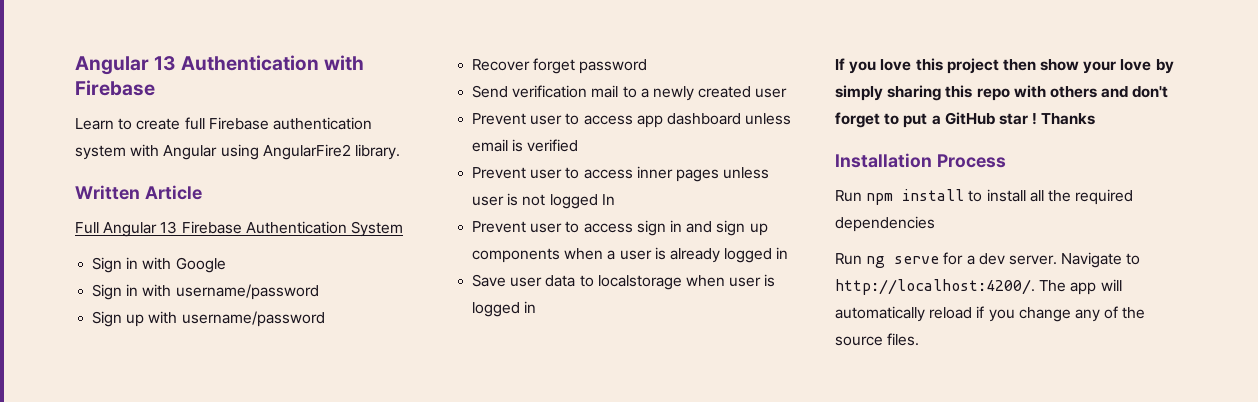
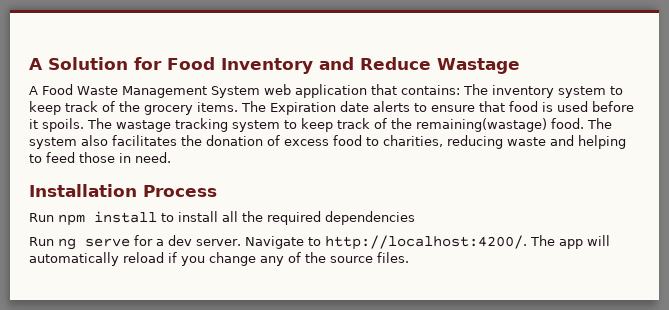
[75,55,364,75] [75,80,155,96] [75,117,372,130] [75,144,400,160] [75,185,202,200] [75,221,403,237] [92,257,226,273] [92,284,319,300] [92,311,325,327] [472,58,648,74] [472,85,788,101] [472,113,792,128] [472,139,579,152] [472,166,770,182] [472,193,615,209] [472,220,768,236] [472,247,789,263] [472,274,776,290] [472,301,537,317] [835,58,1174,74] [835,85,1169,101] [835,112,1096,128] Angular 13 Authentication with Firebase // Learn to create full Firebase authentication system with Angular using AngularFire2 library. // Written Article // Full Angular 13 Firebase Authentication System // Sign in with Google // Sign in with username/password // Sign up with username/password // Recover forget password // Send verification mail to a newly created user // Prevent user to access app dashboard unless email is verified // Prevent user to access inner pages unless user is not logged In // Prevent user to access sign in and sign up components when a user is already logged in // Save user data to localstorage when user is logged in // If you love this project then show your love by simply sharing this repo with others and don't forget to put a GitHub star ! Thanks -> [29,57,520,74] [29,84,623,98] [29,101,634,115] [29,118,612,132] [29,135,626,149] [29,152,171,163] A Solution for Food Inventory and Reduce Wastage // A Food Waste Management System web application that contains: The inventory system to keep track of the grocery items. The Expiration date alerts to ensure that food is used before it spoils. The wastage tracking system to keep track of the remaining(wastage) food. The system also facilitates the donation of excess food to charities, reducing waste and helping to feed those in need.

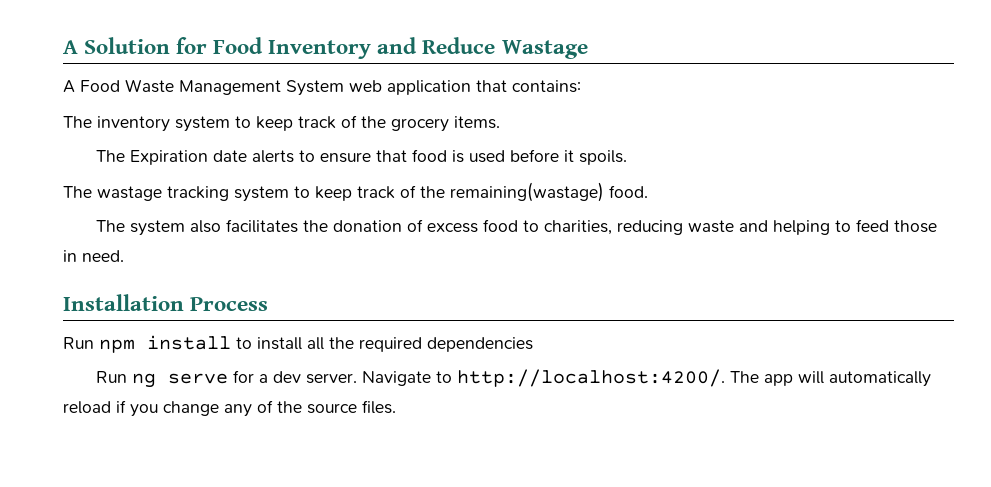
(460, 90) none -> (581, 86) //
(238, 107) none -> (500, 122) //
(84, 125) none -> (628, 157) //
(584, 123) none -> (648, 191) //

